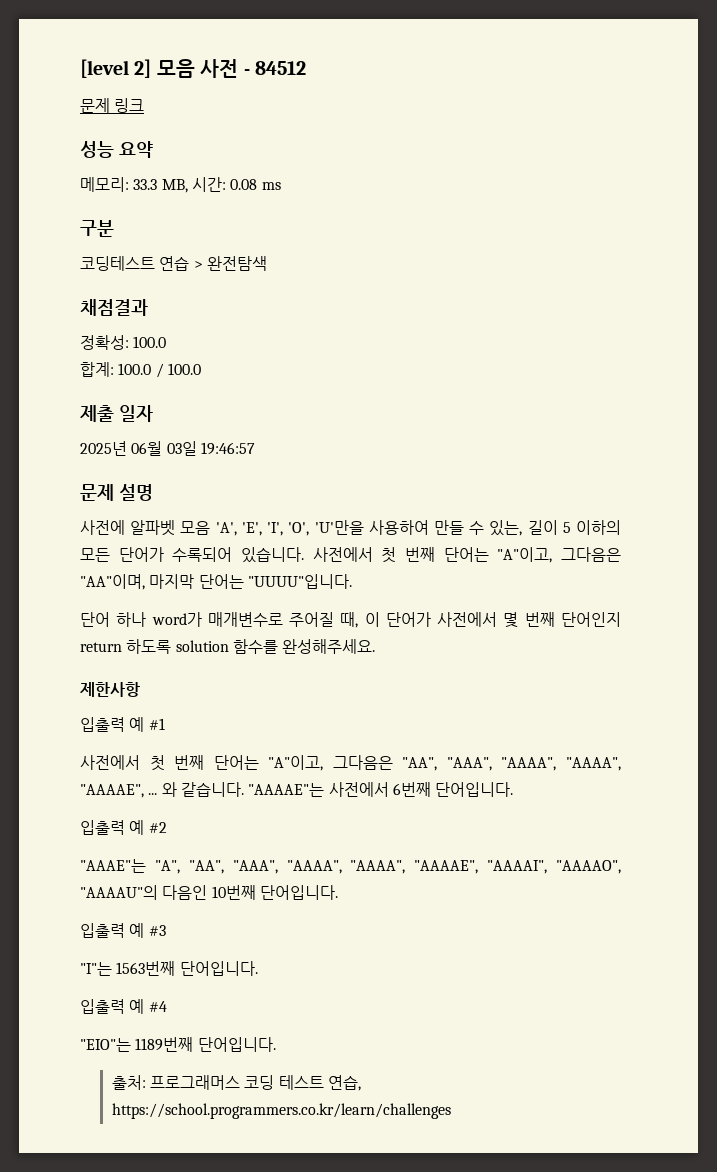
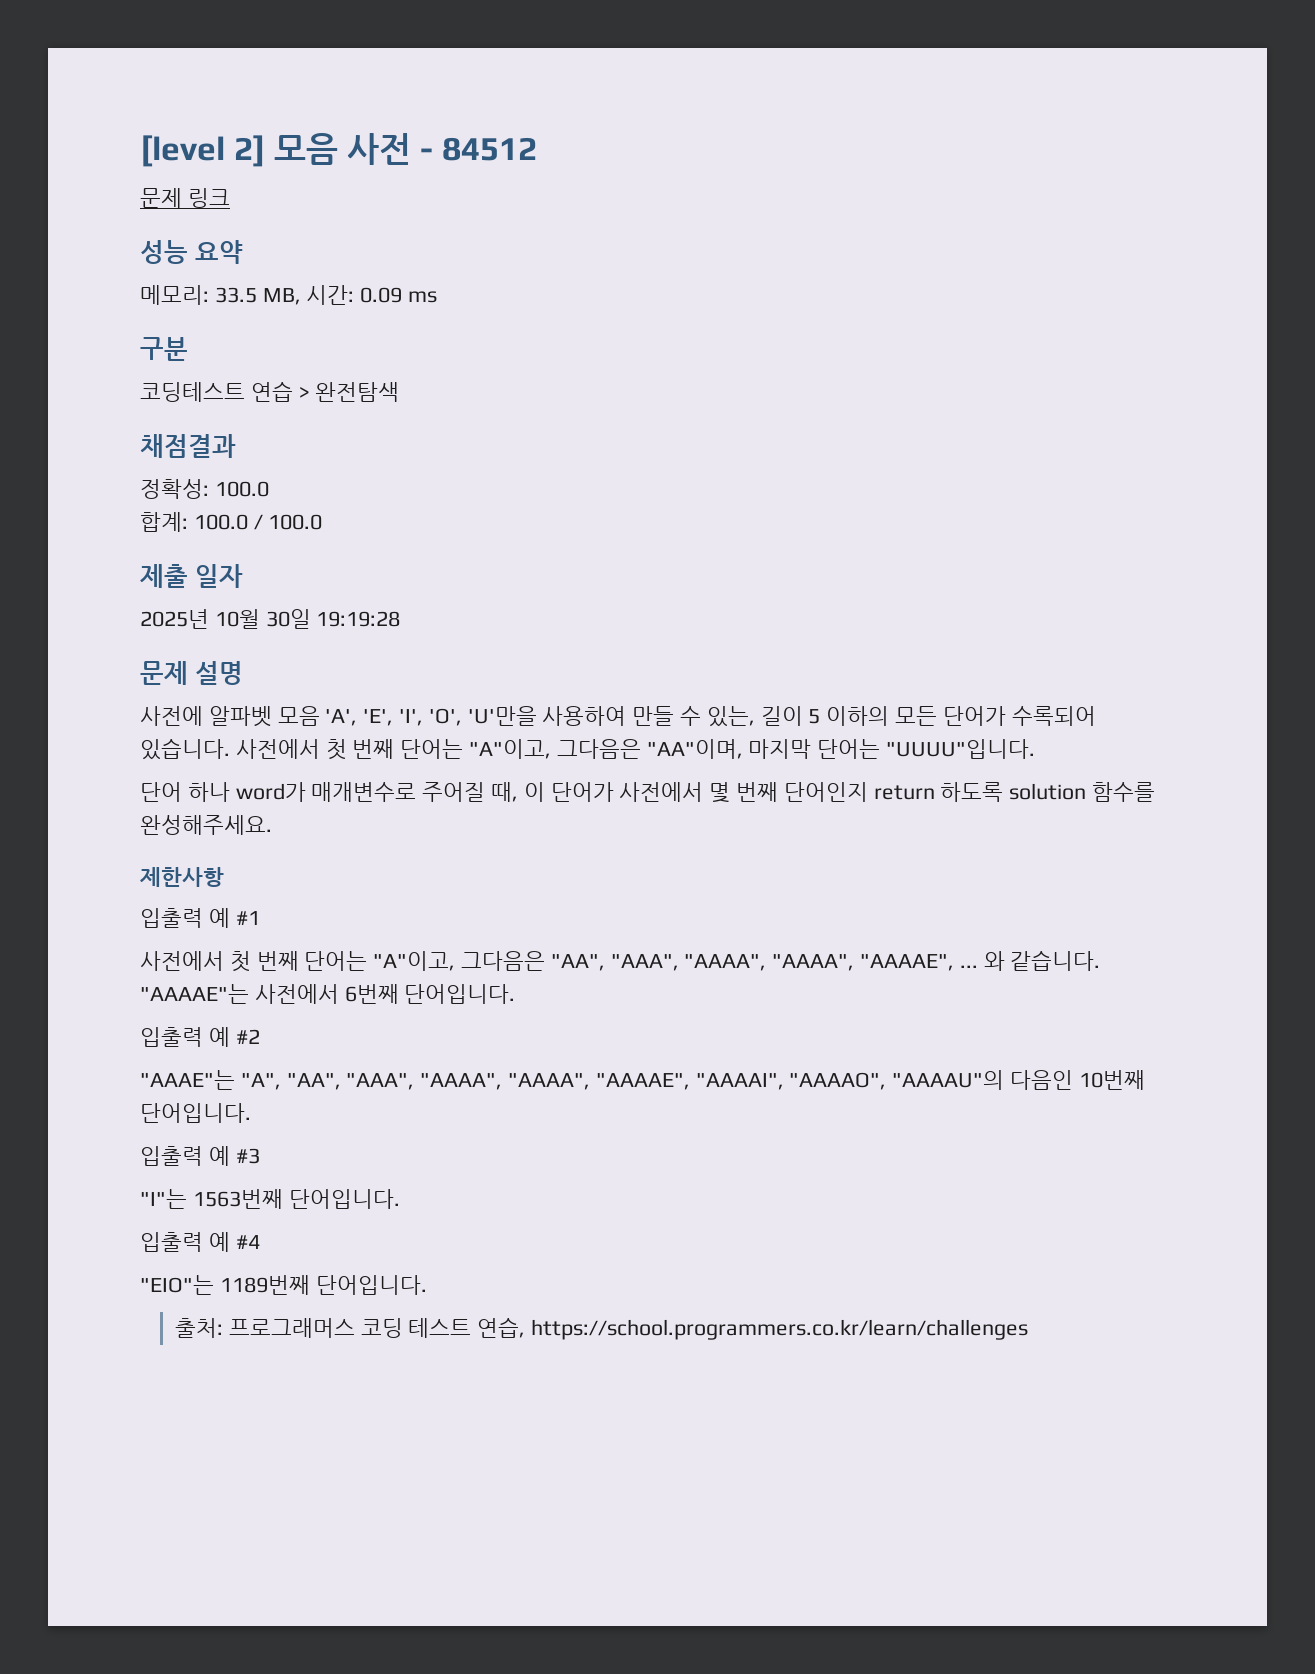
[133,179,158,190] 33.3 -> [214,287,257,303] 33.5
[230,179,258,190] 0.08 -> [360,287,403,303] 0.09
[131,441,255,456] 06월 03일 19:46:57 -> [214,609,401,629] 10월 30일 19:19:28

